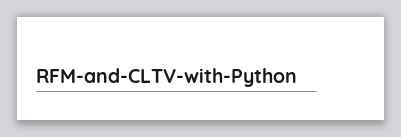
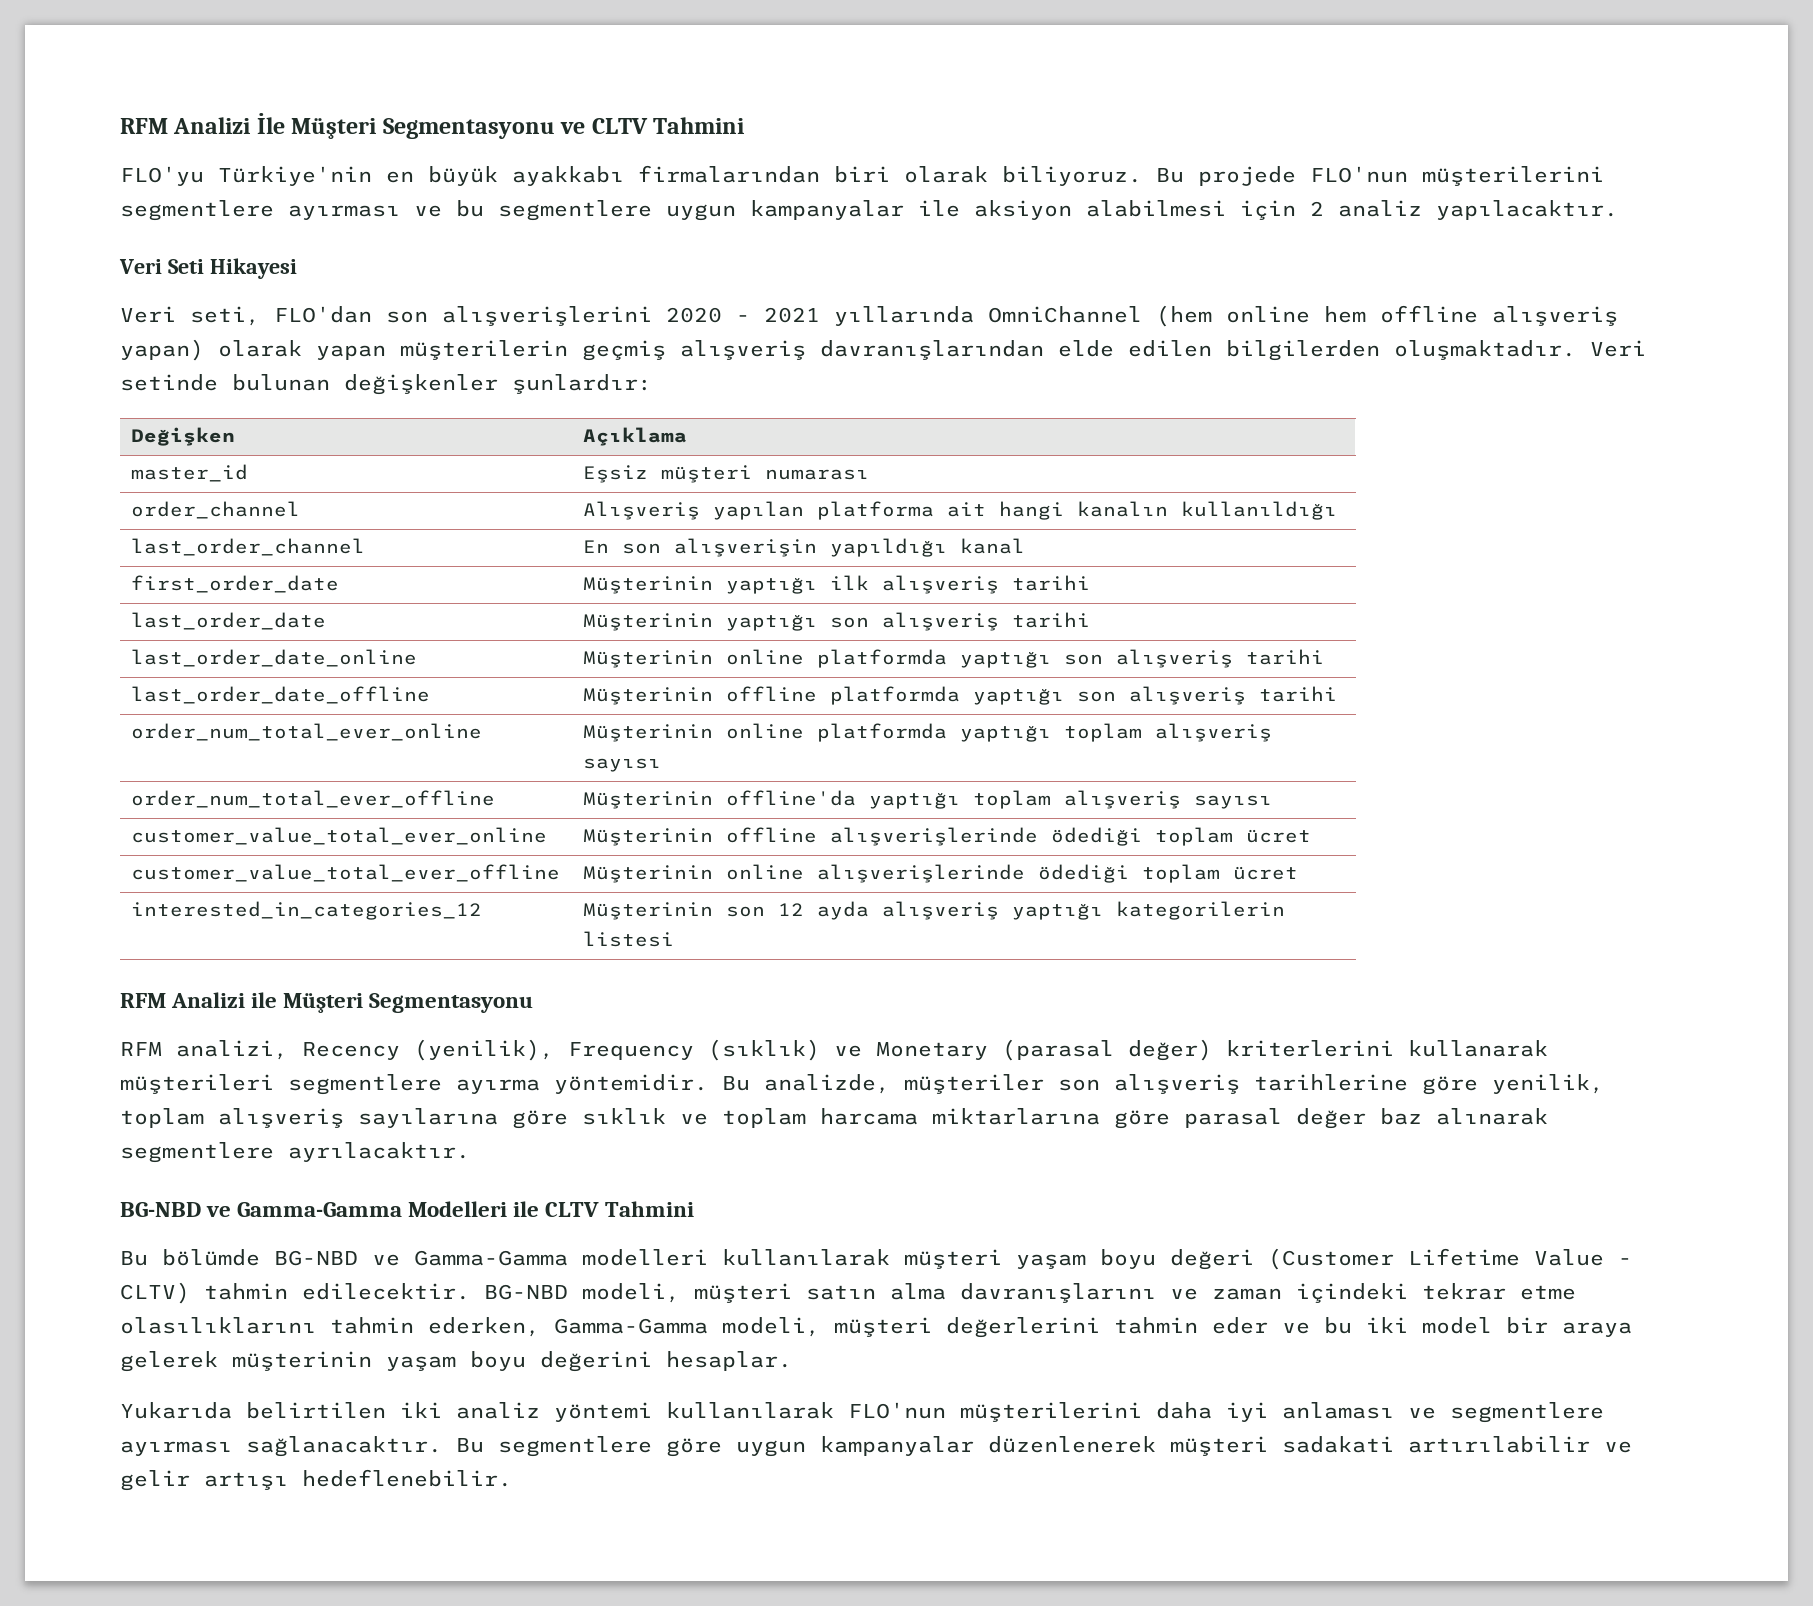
[36,68,297,87] RFM-and-CLTV-with-Python -> [120,113,746,139] [120,165,1604,186] [120,200,1618,221] [119,258,297,279] [120,305,1618,327] [120,339,1646,361] [120,374,652,395] [131,427,236,446] [583,427,688,446] [131,464,249,482] [583,465,870,483] [131,501,301,519] [583,501,1338,520] [131,538,366,556] [583,538,1026,557] [131,575,340,593] [583,575,1091,594] [131,612,327,630] [583,612,1091,631] [131,649,418,667] [583,649,1325,668] [131,686,431,704] [583,686,1338,705] [131,723,483,741] [583,723,1273,742] [583,758,662,772] [131,790,496,808] [583,790,1273,809] [131,827,548,845] [583,827,1312,846] [131,864,561,882] [583,864,1299,883] [131,901,483,920] [583,901,1286,920] [583,931,675,947] [120,992,534,1013] [120,1039,1548,1061] [120,1074,1604,1095] [120,1108,1548,1129] [120,1142,470,1163] [120,1201,695,1217] [120,1248,1632,1270] [120,1282,1576,1304] [120,1317,1632,1338] [120,1351,792,1372] [120,1402,1604,1423] [120,1436,1632,1457] [120,1469,512,1491] RFM Analizi İle Müşteri Segmentasyonu ve CLTV Tahmini // FLO'yu Türkiye'nin en büyük ayakkabı firmalarından biri olarak biliyoruz. Bu projede FLO'nun müşterilerini segmentlere ayırması ve bu segmentlere uygun kampanyalar ile aksiyon alabilmesi için 2 analiz yapılacaktır. // Veri Seti Hikayesi // Veri seti, FLO'dan son alışverişlerini 2020 - 2021 yıllarında OmniChannel (hem online hem offline alışveriş yapan) olarak yapan müşterilerin geçmiş alışveriş davranışlarından elde edilen bilgilerden oluşmaktadır. Veri setinde bulunan değişkenler şunlardır: // Değişken | Açıklama // master_id | Eşsiz müşteri numarası // order_channel | Alışveriş yapılan platforma ait hangi kanalın kullanıldığı // last_order_channel | En son alışverişin yapıldığı kanal // first_order_date | Müşterinin yaptığı ilk alışveriş tarihi // last_order_date | Müşterinin yaptığı son alışveriş tarihi // last_order_date_online | Müşterinin online platformda yaptığı son alışveriş tarihi // last_order_date_offline | Müşterinin offline platformda yaptığı son alışveriş tarihi // order_num_total_ever_online | Müşterinin online platformda yaptığı toplam alışveriş sayısı // order_num_total_ever_offline | Müşterinin offline'da yaptığı toplam alışveriş sayısı // customer_value_total_ever_online | Müşterinin offline alışverişlerinde ödediği toplam ücret // customer_value_total_ever_offline | Müşterinin online alışverişlerinde ödediği toplam ücret // interested_in_categories_12 | Müşterinin son 12 ayda alışveriş yaptığı kategorilerin listesi // RFM Analizi ile Müşteri Segmentasyonu // RFM analizi, Recency (yenilik), Frequency (sıklık) ve Monetary (parasal değer) kriterlerini kullanarak müşterileri segmentlere ayırma yöntemidir. Bu analizde, müşteriler son alışveriş tarihlerine göre yenilik, toplam alışveriş sayılarına göre sıklık ve toplam harcama miktarlarına göre parasal değer baz alınarak segmentlere ayrılacaktır. // BG-NBD ve Gamma-Gamma Modelleri ile CLTV Tahmini // Bu bölümde BG-NBD ve Gamma-Gamma modelleri kullanılarak müşteri yaşam boyu değeri (Customer Lifetime Value - CLTV) tahmin edilecektir. BG-NBD modeli, müşteri satın alma davranışlarını ve zaman içindeki tekrar etme olasılıklarını tahmin ederken, Gamma-Gamma modeli, müşteri değerlerini tahmin eder ve bu iki model bir araya gelerek müşterinin yaşam boyu değerini hesaplar. // Yukarıda belirtilen iki analiz yöntemi kullanılarak FLO'nun müşterilerini daha iyi anlaması ve segmentlere ayırması sağlanacaktır. Bu segmentlere göre uygun kampanyalar düzenlenerek müşteri sadakati artırılabilir ve gelir artışı hedeflenebilir.

